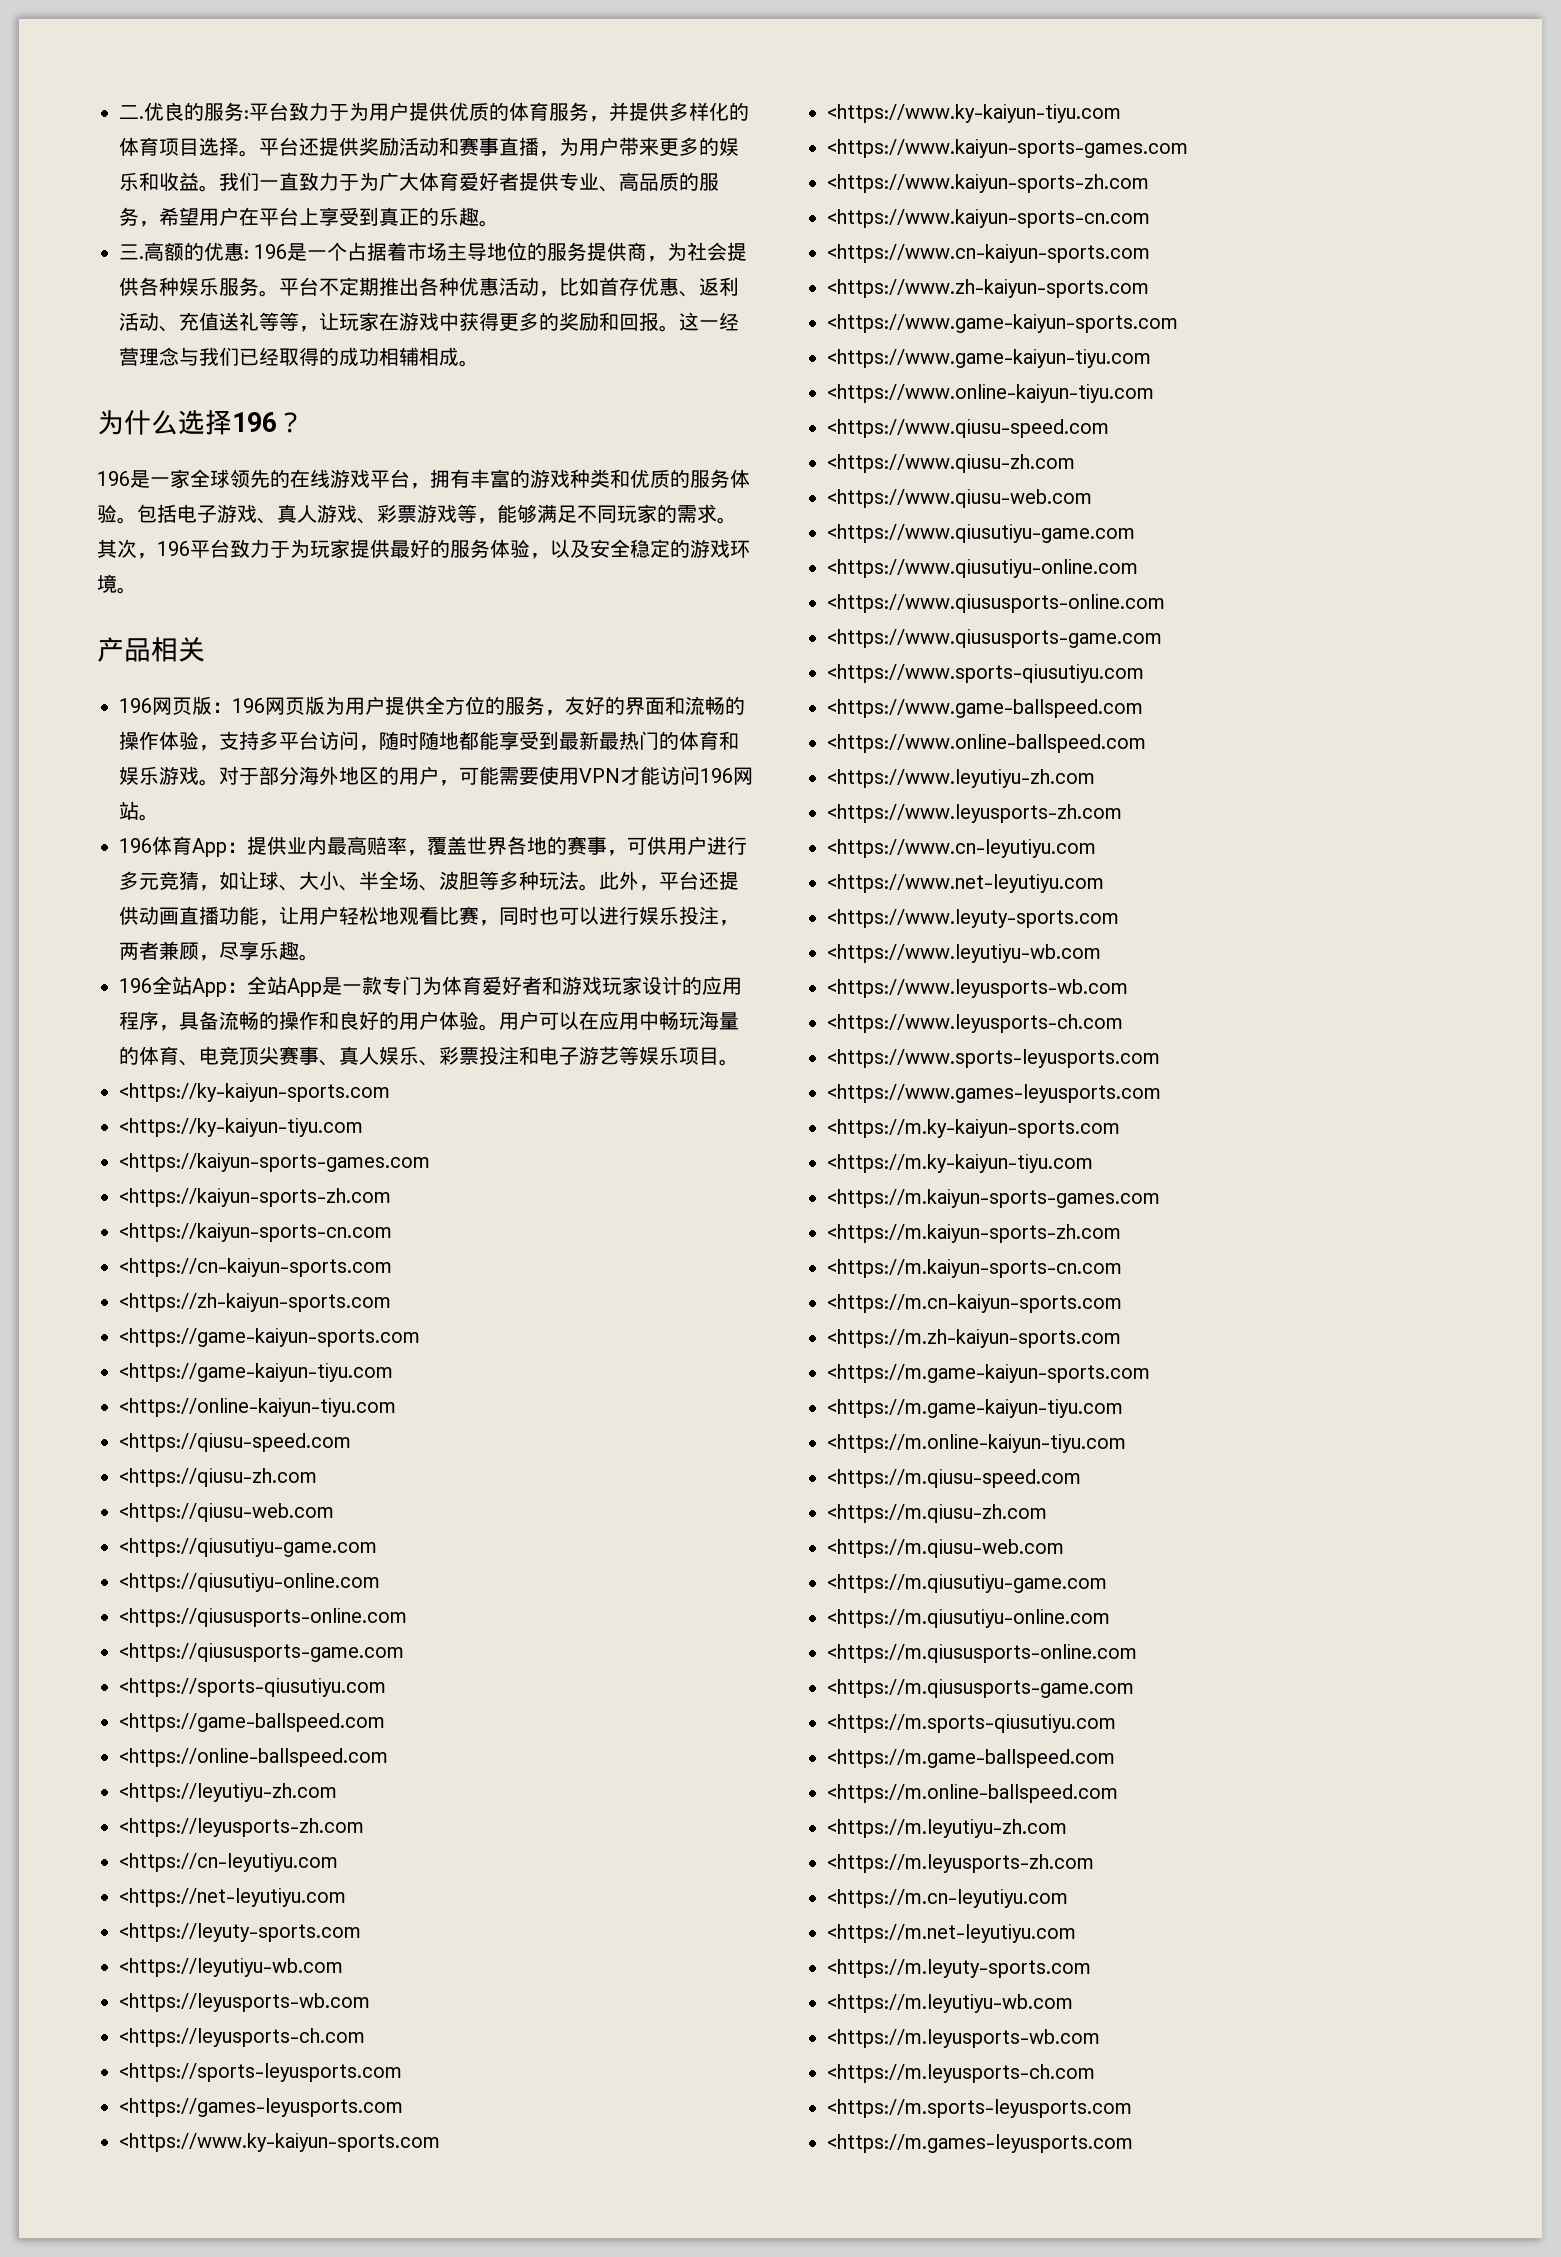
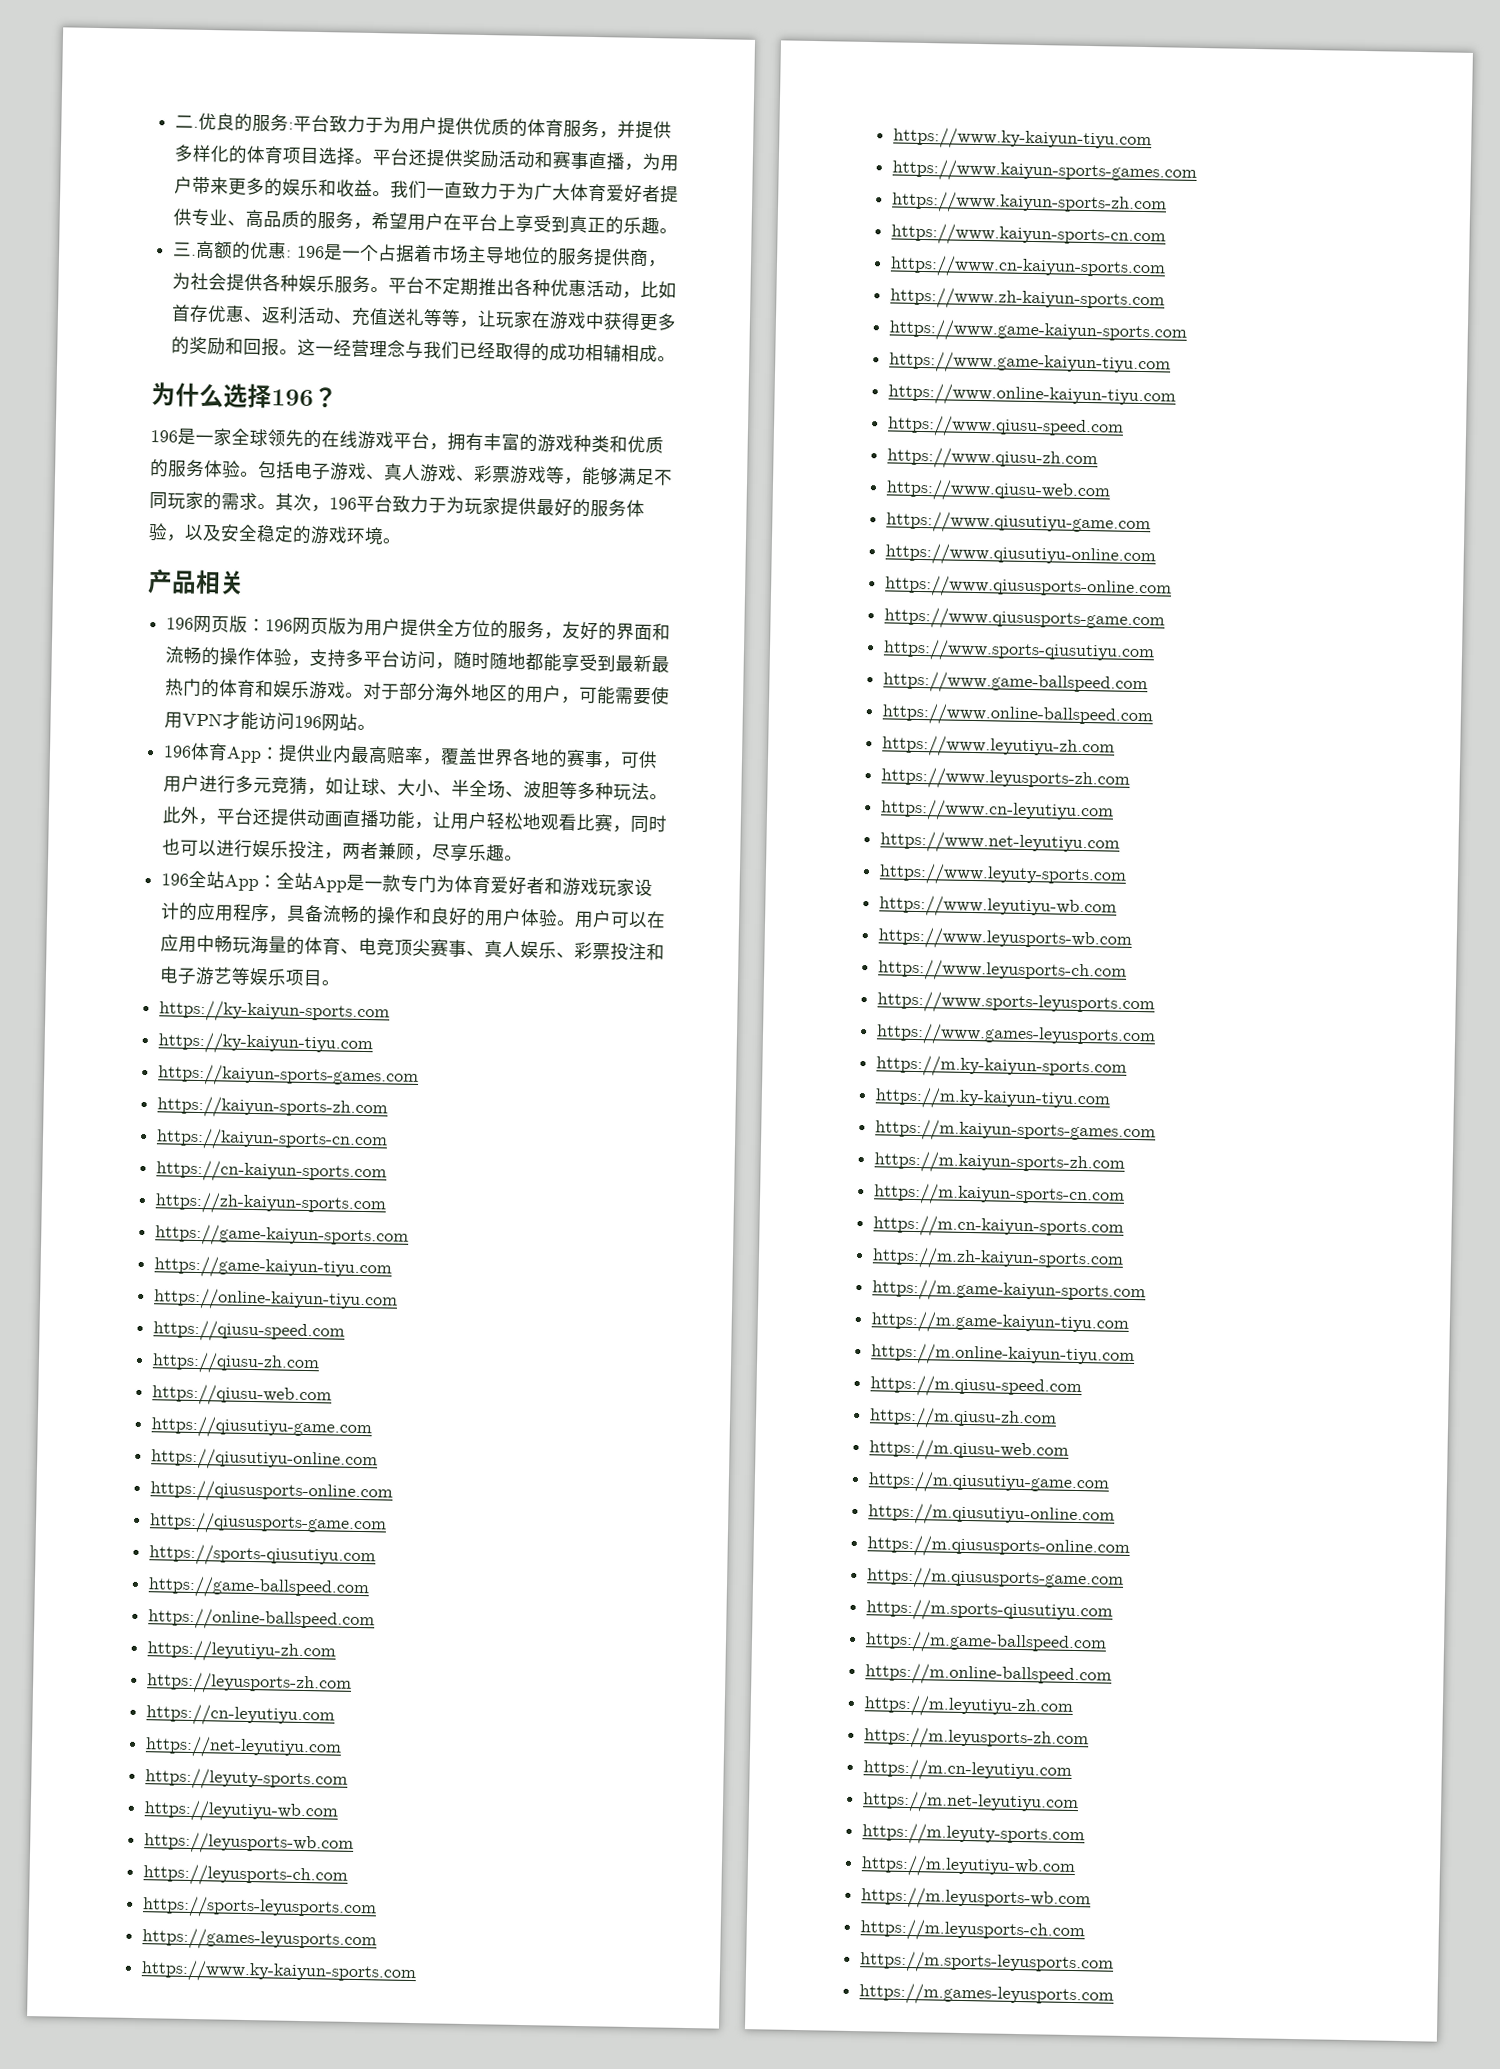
[119,1083,390,1102] [119,1118,363,1137] [119,1153,430,1172] [119,1188,391,1207] [119,1223,392,1242] [119,1258,392,1277] [119,1293,391,1312] [119,1328,420,1347] [119,1363,393,1382] [119,1398,396,1417] [119,1433,351,1452] [119,1468,317,1487] [119,1503,334,1522] [119,1538,377,1557] [119,1573,380,1592] [119,1608,407,1627] [119,1643,404,1662] [119,1678,386,1697] [119,1713,385,1732] [119,1748,388,1767] [119,1783,337,1802] [119,1818,364,1837] [119,1853,338,1872] [119,1888,346,1907] [119,1923,361,1942] [119,1958,343,1977] [119,1993,370,2012] [119,2028,365,2047] [119,2063,402,2082] [119,2098,403,2117] [119,2133,440,2152] [827,104,1121,123] [827,139,1188,158] [827,174,1149,193] [827,209,1150,228] [827,244,1150,263] [827,279,1149,298] [827,314,1178,333] [827,349,1151,368] [827,384,1154,403] [827,419,1109,438] [827,454,1075,473] [827,489,1092,508] [827,524,1135,543] [827,559,1138,578] [827,594,1165,613] [827,629,1162,648] [827,664,1144,683] [827,699,1143,718] [827,734,1146,753] [827,769,1095,788] [827,804,1122,823] [827,839,1096,858] [827,874,1104,893] [827,909,1119,928] [827,944,1101,963] [827,979,1128,998] [827,1014,1123,1033] [827,1049,1160,1068] [827,1084,1161,1103] [827,1119,1120,1138] [827,1154,1093,1173] [827,1189,1160,1208] [827,1224,1121,1243] [827,1259,1122,1278] [827,1294,1122,1313] [827,1329,1121,1348] [827,1364,1150,1383] [827,1399,1123,1418] [827,1434,1126,1453] [827,1469,1081,1488] [827,1504,1047,1523] [827,1539,1064,1558] [827,1574,1107,1593] [827,1609,1110,1628] [827,1644,1137,1663] [827,1679,1134,1698] [827,1714,1116,1733] [827,1749,1115,1768] [827,1784,1118,1803] [827,1819,1067,1838] [827,1854,1094,1873] [827,1889,1068,1908] [827,1924,1076,1943] [827,1959,1091,1978] [827,1994,1073,2013] [827,2029,1100,2048] [827,2064,1095,2083] [827,2099,1132,2118] [827,2134,1133,2153] <https://ky-kaiyun-sports.com // <https://ky-kaiyun-tiyu.com // <https://kaiyun-sports-games.com // <https://kaiyun-sports-zh.com // <https://kaiyun-sports-cn.com // <https://cn-kaiyun-sports.com // <https://zh-kaiyun-sports.com // <https://game-kaiyun-sports.com // <https://game-kaiyun-tiyu.com // <https://online-kaiyun-tiyu.com // <https://qiusu-speed.com // <https://qiusu-zh.com // <https://qiusu-web.com // <https://qiusutiyu-game.com // <https://qiusutiyu-online.com // <https://qiususports-online.com // <https://qiususports-game.com // <https://sports-qiusutiyu.com // <https://game-ballspeed.com // <https://online-ballspeed.com // <https://leyutiyu-zh.com // <https://leyusports-zh.com // <https://cn-leyutiyu.com // <https://net-leyutiyu.com // <https://leyuty-sports.com // <https://leyutiyu-wb.com // <https://leyusports-wb.com // <https://leyusports-ch.com // <https://sports-leyusports.com // <https://games-leyusports.com // <https://www.ky-kaiyun-sports.com // <https://www.ky-kaiyun-tiyu.com // <https://www.kaiyun-sports-games.com // <https://www.kaiyun-sports-zh.com // <https://www.kaiyun-sports-cn.com // <https://www.cn-kaiyun-sports.com // <https://www.zh-kaiyun-sports.com // <https://www.game-kaiyun-sports.com // <https://www.game-kaiyun-tiyu.com // <https://www.online-kaiyun-tiyu.com // <https://www.qiusu-speed.com // <https://www.qiusu-zh.com // <https://www.qiusu-web.com // <https://www.qiusutiyu-game.com // <https://www.qiusutiyu-online.com // <https://www.qiususports-online.com // <https://www.qiususports-game.com // <https://www.sports-qiusutiyu.com // <https://www.game-ballspeed.com // <https://www.online-ballspeed.com // <https://www.leyutiyu-zh.com // <https://www.leyusports-zh.com // <https://www.cn-leyutiyu.com // <https://www.net-leyutiyu.com // <https://www.leyuty-sports.com // <https://www.leyutiyu-wb.com // <https://www.leyusports-wb.com // <https://www.leyusports-ch.com // <https://www.sports-leyusports.com // <https://www.games-leyusports.com // <https://m.ky-kaiyun-sports.com // <https://m.ky-kaiyun-tiyu.com // <https://m.kaiyun-sports-games.com // <https://m.kaiyun-sports-zh.com // <https://m.kaiyun-sports-cn.com // <https://m.cn-kaiyun-sports.com // <https://m.zh-kaiyun-sports.com // <https://m.game-kaiyun-sports.com // <https://m.game-kaiyun-tiyu.com // <https://m.online-kaiyun-tiyu.com // <https://m.qiusu-speed.com // <https://m.qiusu-zh.com // <https://m.qiusu-web.com // <https://m.qiusutiyu-game.com // <https://m.qiusutiyu-online.com // <https://m.qiususports-online.com // <https://m.qiususports-game.com // <https://m.sports-qiusutiyu.com // <https://m.game-ballspeed.com // <https://m.online-ballspeed.com // <https://m.leyutiyu-zh.com // <https://m.leyusports-zh.com // <https://m.cn-leyutiyu.com // <https://m.net-leyutiyu.com // <https://m.leyuty-sports.com // <https://m.leyutiyu-wb.com // <https://m.leyusports-wb.com // <https://m.leyusports-ch.com // <https://m.sports-leyusports.com // <https://m.games-leyusports.com -> [159,999,391,1025] [158,1031,374,1057] [157,1063,420,1090] [157,1095,389,1121] [156,1127,389,1153] [156,1159,388,1185] [155,1191,388,1217] [155,1223,410,1249] [154,1255,393,1281] [153,1287,399,1313] [153,1319,346,1344] [152,1351,321,1376] [152,1383,333,1408] [151,1415,373,1441] [151,1447,379,1473] [150,1479,394,1505] [149,1511,388,1537] [149,1543,377,1569] [148,1575,371,1601] [148,1607,376,1633] [147,1639,337,1664] [146,1671,353,1696] [146,1703,336,1728] [145,1735,343,1760] [145,1767,349,1792] [144,1799,339,1824] [144,1831,355,1856] [143,1863,349,1888] [142,1895,378,1921] [142,1927,378,1953] [141,1959,418,1986] [893,126,1153,153] [892,158,1198,185] [891,190,1168,217] [891,222,1167,249] [890,254,1167,281] [890,286,1166,313] [889,318,1188,345] [889,350,1172,377] [888,382,1177,409] [887,414,1125,440] [887,446,1099,472] [886,478,1112,504] [886,510,1152,537] [885,542,1157,569] [884,574,1173,601] [884,606,1166,633] [883,638,1156,665] [883,670,1149,697] [882,702,1155,729] [882,734,1116,760] [881,766,1131,792] [880,798,1115,824] [880,830,1121,856] [879,862,1128,888] [879,894,1118,920] [878,926,1133,952] [878,958,1128,984] [877,990,1156,1017] [876,1022,1157,1049] [876,1054,1128,1080] [875,1086,1112,1112] [875,1118,1157,1145] [874,1150,1126,1176] [873,1182,1126,1208] [873,1214,1125,1240] [872,1246,1125,1272] [872,1278,1147,1305] [871,1310,1130,1336] [871,1342,1136,1369] [870,1374,1083,1400] [869,1406,1058,1431] [869,1438,1070,1463] [868,1470,1111,1496] [868,1502,1116,1528] [867,1534,1131,1560] [866,1566,1125,1592] [866,1598,1114,1624] [865,1630,1108,1656] [865,1662,1113,1688] [864,1694,1075,1719] [864,1726,1090,1752] [863,1758,1073,1783] [862,1790,1080,1816] [862,1822,1086,1848] [861,1854,1077,1880] [861,1886,1092,1912] [860,1918,1086,1944] [860,1950,1115,1976] [859,1982,1115,2008] https://ky-kaiyun-sports.com // https://ky-kaiyun-tiyu.com // https://kaiyun-sports-games.com // https://kaiyun-sports-zh.com // https://kaiyun-sports-cn.com // https://cn-kaiyun-sports.com // https://zh-kaiyun-sports.com // https://game-kaiyun-sports.com // https://game-kaiyun-tiyu.com // https://online-kaiyun-tiyu.com // https://qiusu-speed.com // https://qiusu-zh.com // https://qiusu-web.com // https://qiusutiyu-game.com // https://qiusutiyu-online.com // https://qiususports-online.com // https://qiususports-game.com // https://sports-qiusutiyu.com // https://game-ballspeed.com // https://online-ballspeed.com // https://leyutiyu-zh.com // https://leyusports-zh.com // https://cn-leyutiyu.com // https://net-leyutiyu.com // https://leyuty-sports.com // https://leyutiyu-wb.com // https://leyusports-wb.com // https://leyusports-ch.com // https://sports-leyusports.com // https://games-leyusports.com // https://www.ky-kaiyun-sports.com // https://www.ky-kaiyun-tiyu.com // https://www.kaiyun-sports-games.com // https://www.kaiyun-sports-zh.com // https://www.kaiyun-sports-cn.com // https://www.cn-kaiyun-sports.com // https://www.zh-kaiyun-sports.com // https://www.game-kaiyun-sports.com // https://www.game-kaiyun-tiyu.com // https://www.online-kaiyun-tiyu.com // https://www.qiusu-speed.com // https://www.qiusu-zh.com // https://www.qiusu-web.com // https://www.qiusutiyu-game.com // https://www.qiusutiyu-online.com // https://www.qiususports-online.com // https://www.qiususports-game.com // https://www.sports-qiusutiyu.com // https://www.game-ballspeed.com // https://www.online-ballspeed.com // https://www.leyutiyu-zh.com // https://www.leyusports-zh.com // https://www.cn-leyutiyu.com // https://www.net-leyutiyu.com // https://www.leyuty-sports.com // https://www.leyutiyu-wb.com // https://www.leyusports-wb.com // https://www.leyusports-ch.com // https://www.sports-leyusports.com // https://www.games-leyusports.com // https://m.ky-kaiyun-sports.com // https://m.ky-kaiyun-tiyu.com // https://m.kaiyun-sports-games.com // https://m.kaiyun-sports-zh.com // https://m.kaiyun-sports-cn.com // https://m.cn-kaiyun-sports.com // https://m.zh-kaiyun-sports.com // https://m.game-kaiyun-sports.com // https://m.game-kaiyun-tiyu.com // https://m.online-kaiyun-tiyu.com // https://m.qiusu-speed.com // https://m.qiusu-zh.com // https://m.qiusu-web.com // https://m.qiusutiyu-game.com // https://m.qiusutiyu-online.com // https://m.qiususports-online.com // https://m.qiususports-game.com // https://m.sports-qiusutiyu.com // https://m.game-ballspeed.com // https://m.online-ballspeed.com // https://m.leyutiyu-zh.com // https://m.leyusports-zh.com // https://m.cn-leyutiyu.com // https://m.net-leyutiyu.com // https://m.leyuty-sports.com // https://m.leyutiyu-wb.com // https://m.leyusports-wb.com // https://m.leyusports-ch.com // https://m.sports-leyusports.com // https://m.games-leyusports.com

